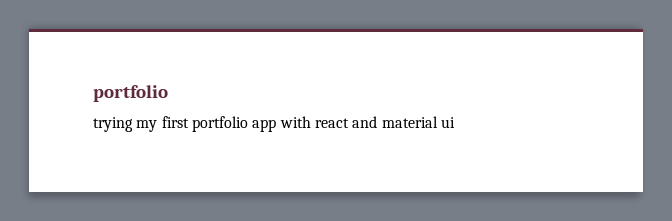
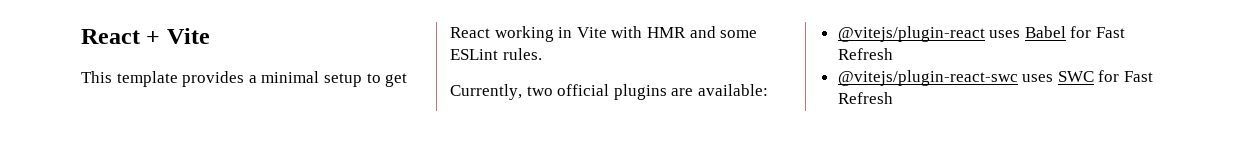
[93,85,168,102] [93,116,455,132] portfolio // trying my first portfolio app with react and material ui -> [81,28,210,44] [81,71,408,87] [450,26,758,42] [450,48,542,60] [450,84,768,100] [837,26,1126,42] [837,48,893,60] [837,70,1154,86] [837,92,893,104] React + Vite // This template provides a minimal setup to get React working in Vite with HMR and some ESLint rules. // Currently, two official plugins are available: // @vitejs/plugin-react uses Babel for Fast Refresh // @vitejs/plugin-react-swc uses SWC for Fast Refresh

